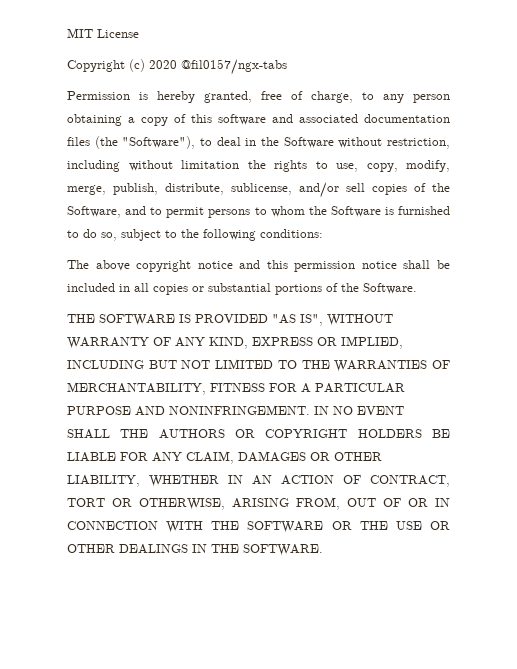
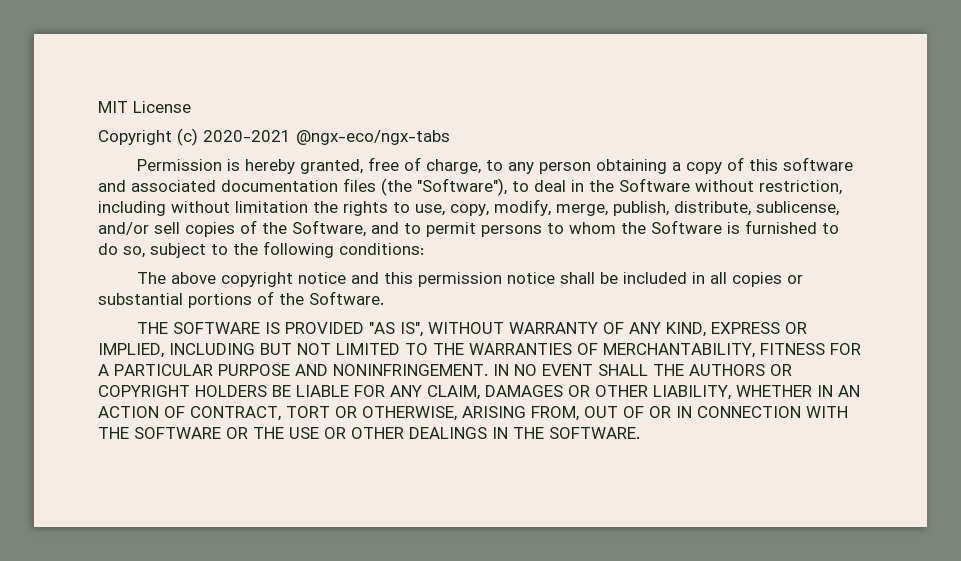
[149,59,287,75] 2020 @fil0157/ngx-tabs -> [203,130,450,145] 2020-2021 @ngx-eco/ngx-tabs

